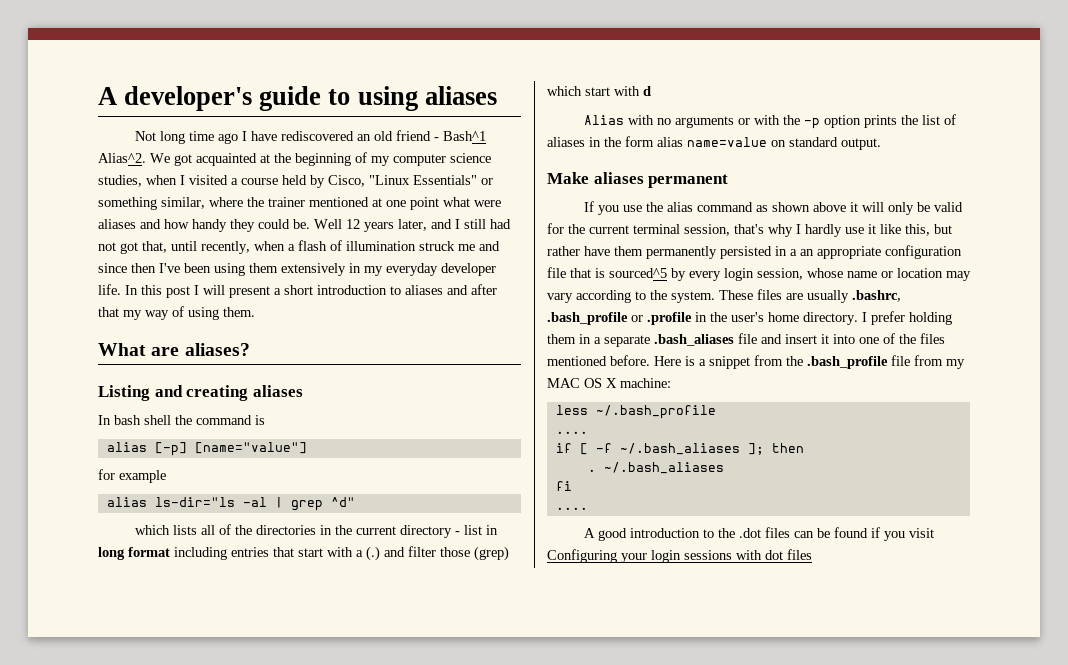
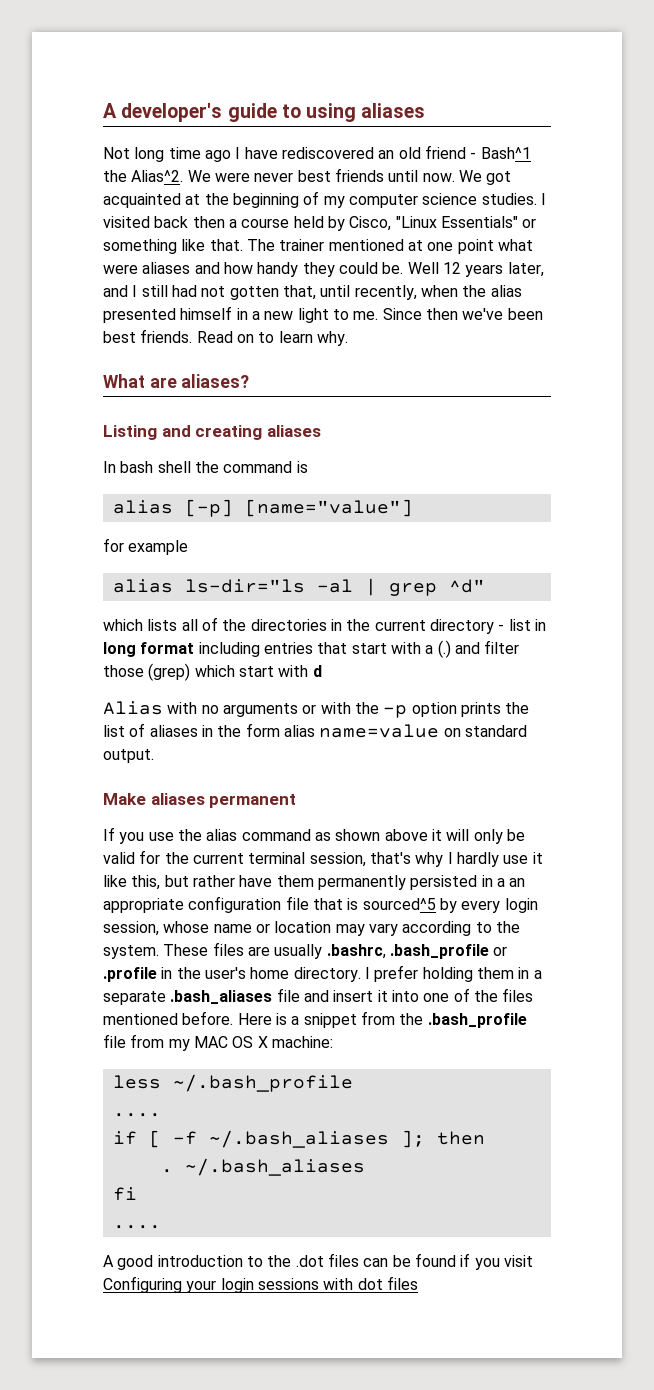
(486, 136) none -> [103,170,127,182] the
(170, 158) none -> [214,168,482,182] were never best friends until now. We
[98,175,228,187] studies, when I visited -> [481,193,546,205] [103,216,225,228] studies. I visited back then
[161,197,264,209] similar, where the -> [181,239,275,251] like that. The
[120,242,138,254] got -> [229,286,279,300] gotten
[288,240,500,251] [98,263,496,276] [98,284,497,298] [98,306,255,320] a flash of illumination struck me and since then I've been using them extensively in my everyday developer life. In this post I will present a short introduction to aliases and after that my way of using them. -> [462,285,522,297] [103,306,543,323] [103,329,348,346] the alias presented himself in a new light to me. Since then we've been best friends. Read on to learn why.

